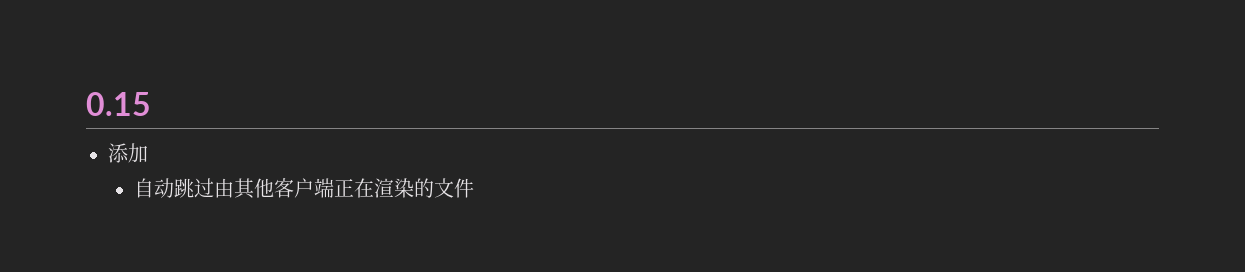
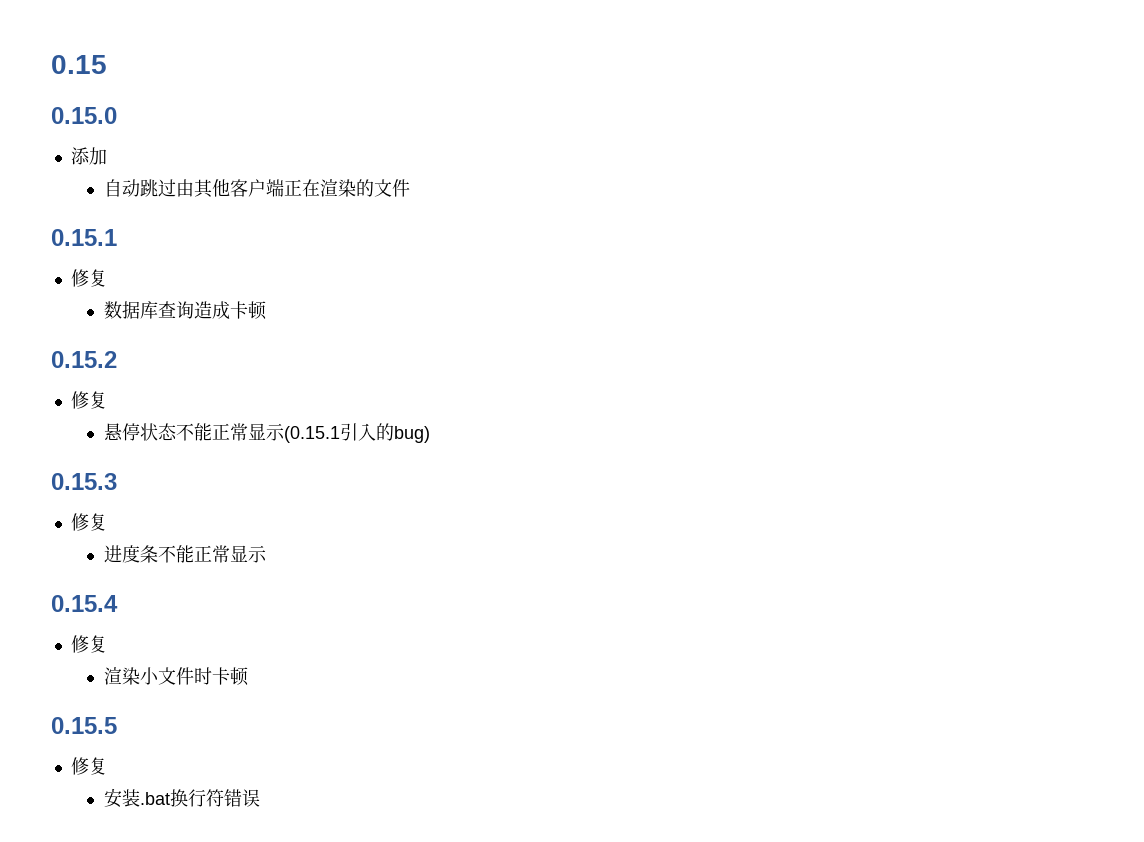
(151, 104) none -> [51,107,117,124] // 0.15.0
(475, 188) none -> [51,229,117,246] [70,269,107,287] [103,301,267,320] [51,351,117,368] [70,391,107,409] [103,423,430,443] [51,473,117,490] [70,513,107,531] [103,545,267,563] [51,595,118,612] [70,635,107,653] [103,667,249,686] [51,717,117,734] [70,757,107,775] [103,788,260,808] // 0.15.1 // 修复 // 数据库查询造成卡顿 // 0.15.2 // 修复 // 悬停状态不能正常显示(0.15.1引入的bug) // 0.15.3 // 修复 // 进度条不能正常显示 // 0.15.4 // 修复 // 渲染小文件时卡顿 // 0.15.5 // 修复 // 安装.bat换行符错误

